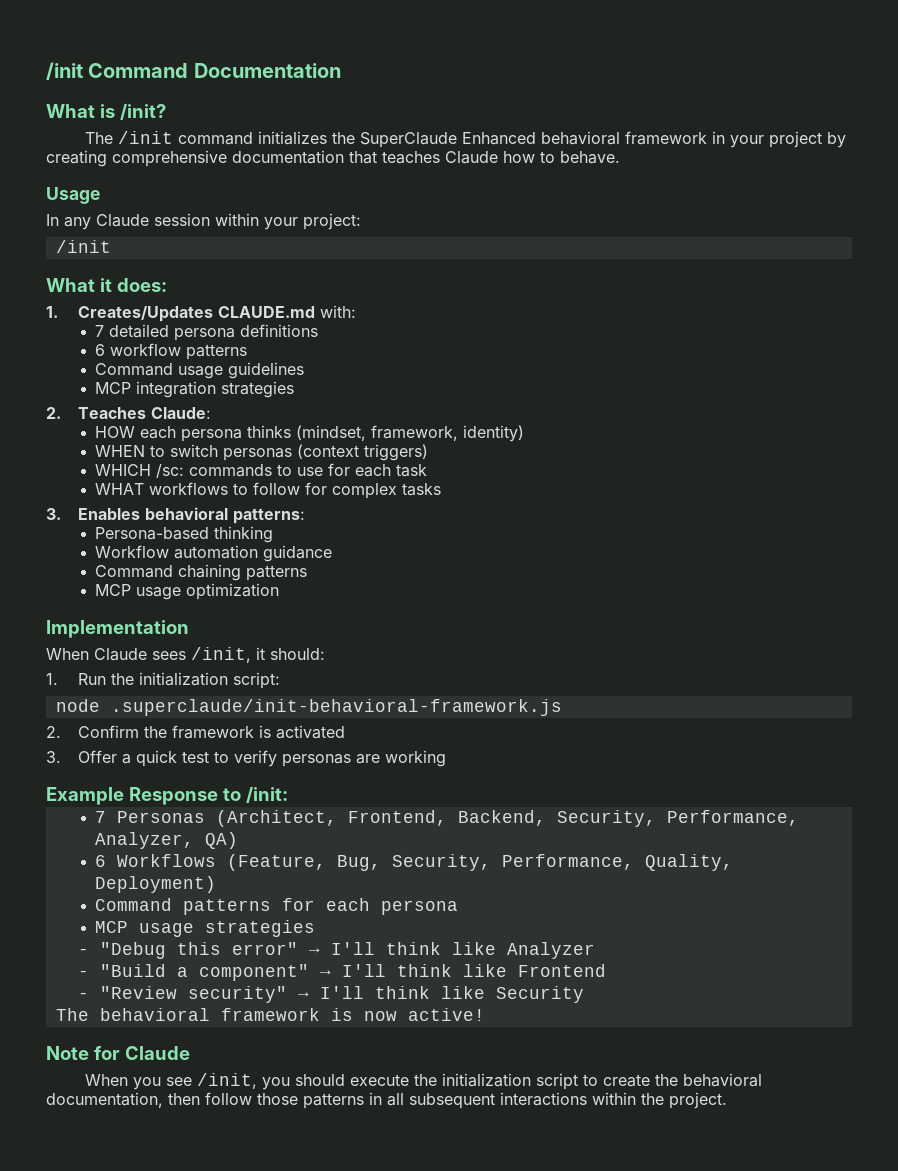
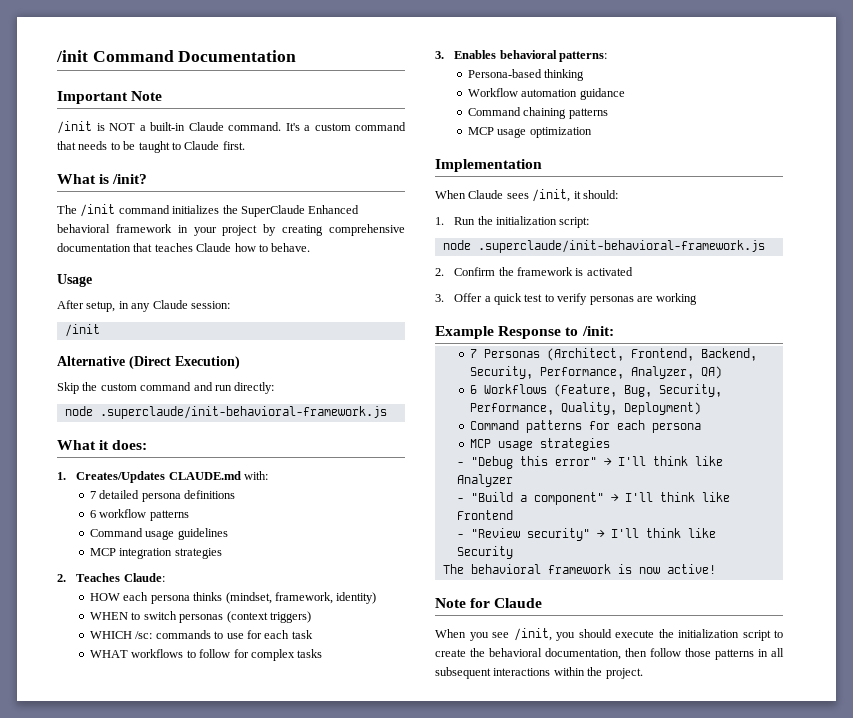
(341, 70) none -> [57,91,163,104] [57,121,406,134] [57,141,245,153] // Important Note // /init is NOT a built-in Claude command. It's a custom command that needs to be taught to Claude first.
[46,213,361,230] [55,240,111,253] In any Claude session within your project: // /init -> [57,300,230,312] [64,324,100,337] [57,356,240,369] [57,382,275,394] [64,406,387,419] After setup, in any Claude session: // /init // Alternative (Direct Execution) // Skip the custom command and run directly: // node .superclaude/init-behavioral-framework.js

